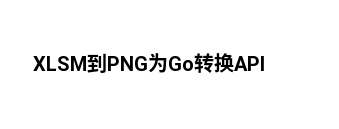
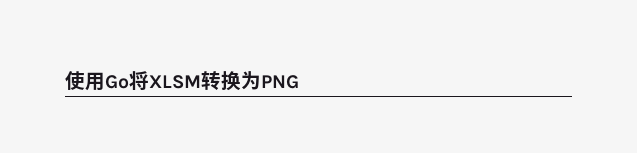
[33,53,265,73] XLSM到PNG为Go转换API -> [65,71,299,91] 使用Go将XLSM转换为PNG

